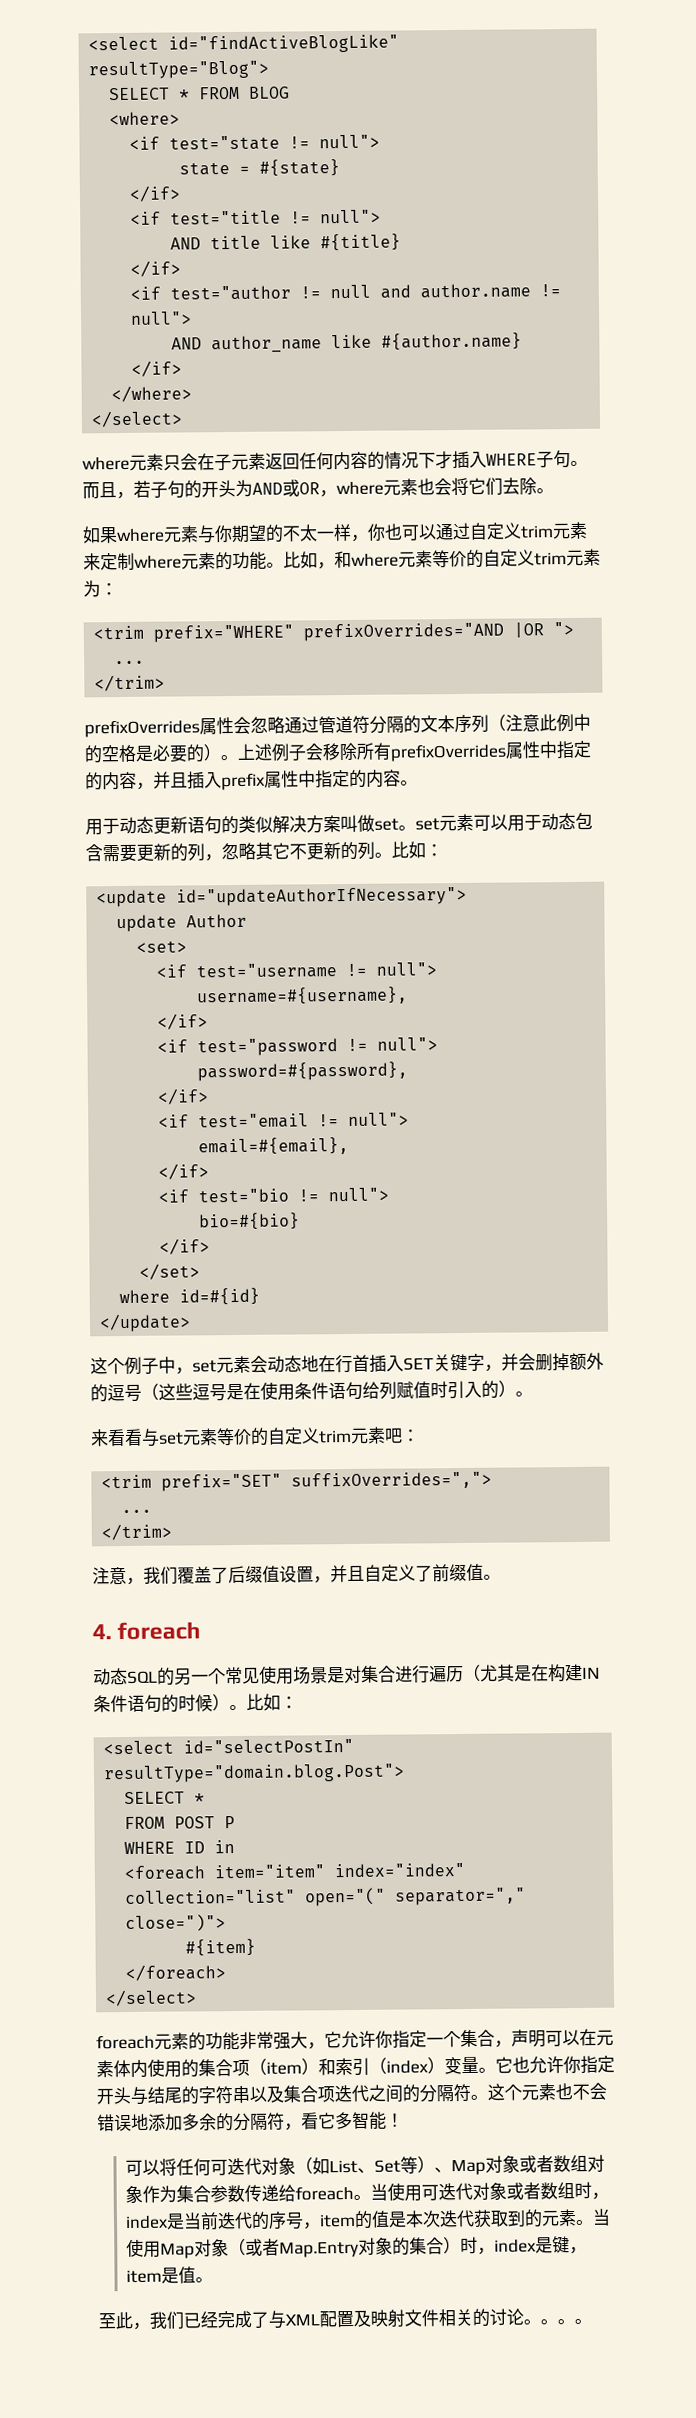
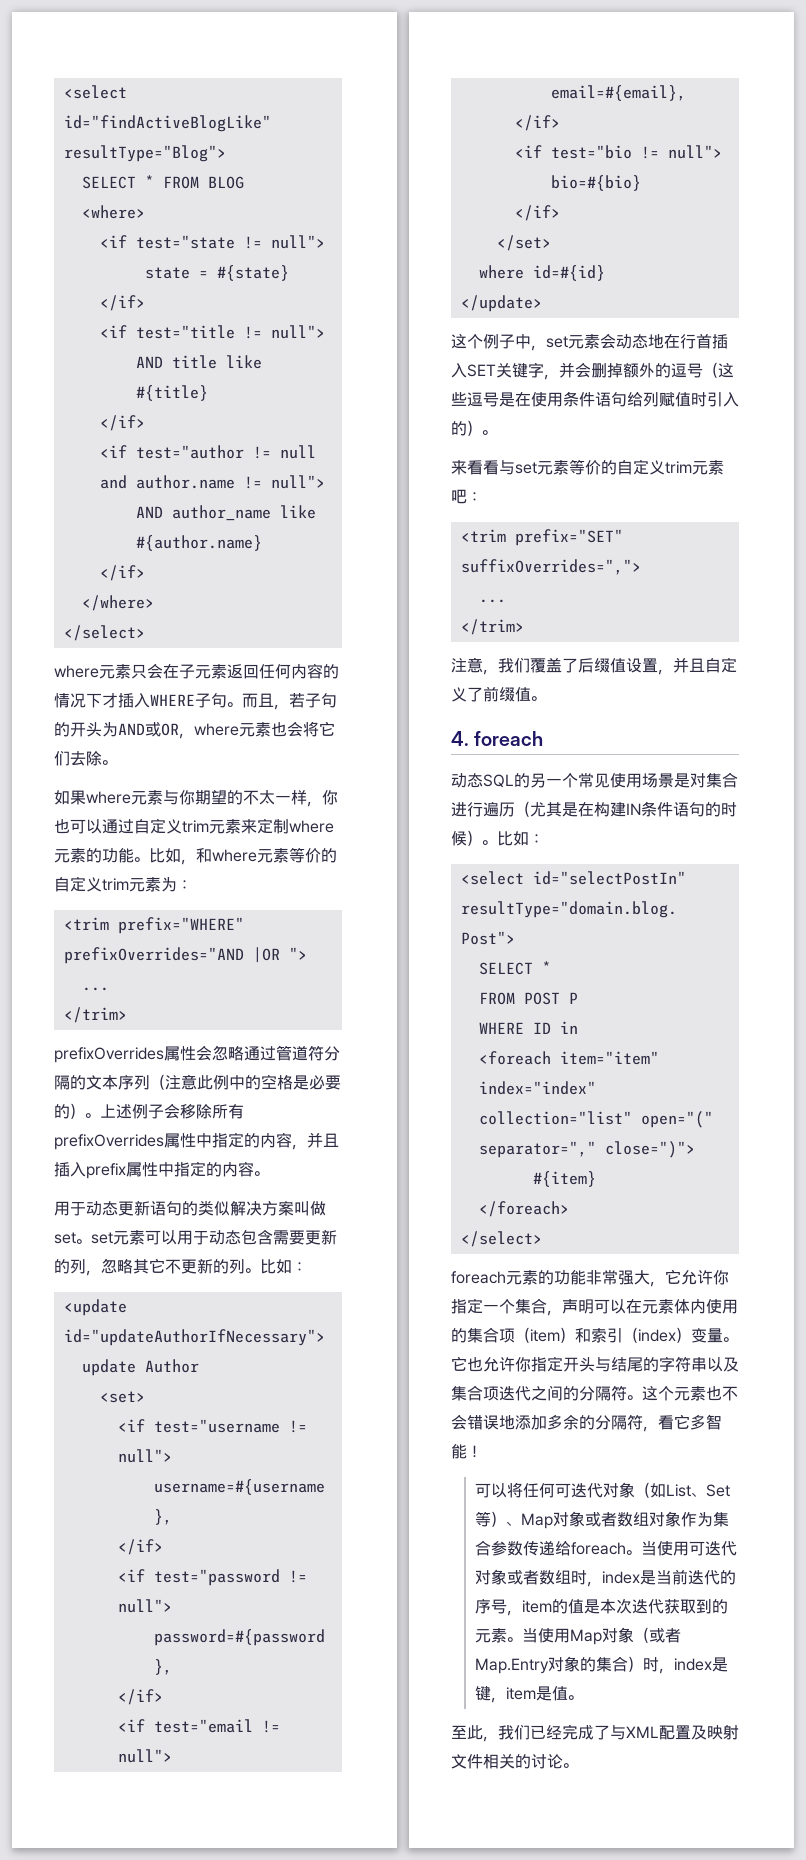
[540,2318,592,2325] 。。。 -> (578, 1765) none

